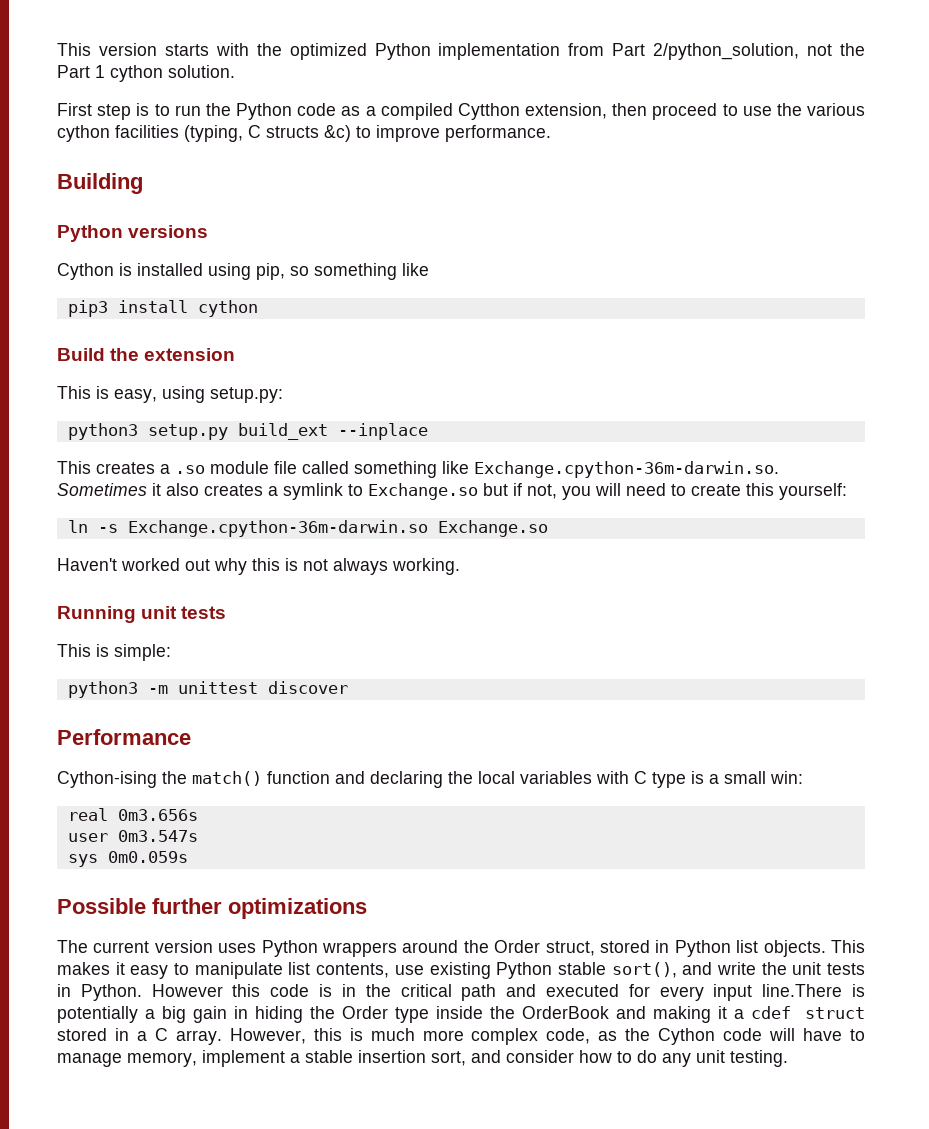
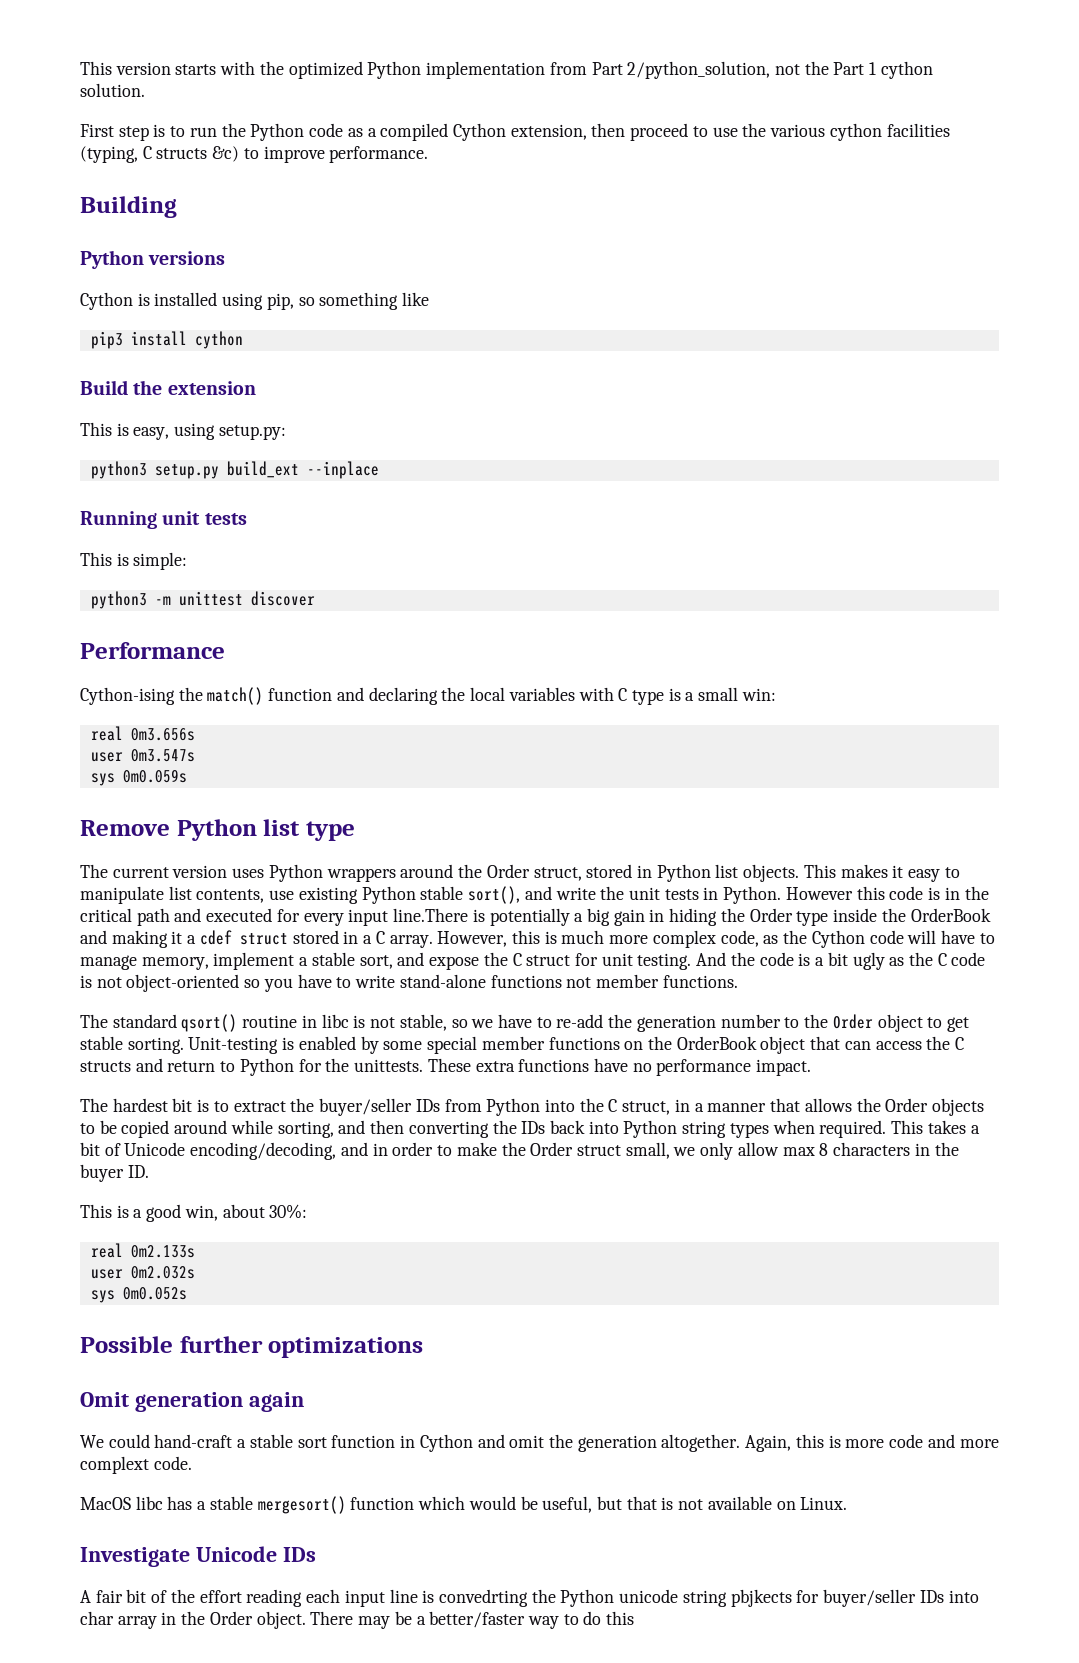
[457,103,520,120] Cytthon -> [452,123,506,141] Cython
[57,461,779,478] [57,483,847,500] [67,520,548,537] [57,558,460,575] // This creates a .so module file called something like Exchange.cpython-36m-darwin.so. Sometimes it also creates a symlink to Exchange.so but if not, you will need to create this yourself: // ln -s Exchange.cpython-36m-darwin.so Exchange.so // Haven't worked out why this is not always working. -> (379, 470) none
[57,898,367,919] Possible further optimizations -> [80,819,355,841] Remove Python list type
[358,1050,426,1063] insertion -> (355, 959) none
[506,1050,788,1067] consider how to do any unit testing. -> [429,952,986,970] [80,974,738,992] [80,1014,969,1032] [80,1036,965,1054] [80,1058,812,1076] [80,1098,984,1116] [80,1120,980,1138] [80,1142,959,1160] [80,1164,149,1182] [80,1204,308,1222] [90,1243,195,1258] [90,1266,195,1279] [90,1287,187,1303] [80,1336,424,1358] [80,1392,304,1412] [80,1434,999,1452] [80,1456,192,1474] [80,1496,848,1514] [80,1546,316,1567] [80,1589,979,1607] [80,1611,635,1629] expose the C struct for unit testing. And the code is a bit ugly as the C code is not object-oriented so you have to write stand-alone functions not member functions. // The standard qsort() routine in libc is not stable, so we have to re-add the generation number to the Order object to get stable sorting. Unit-testing is enabled by some special member functions on the OrderBook object that can access the C structs and return to Python for the unittests. These extra functions have no performance impact. // The hardest bit is to extract the buyer/seller IDs from Python into the C struct, in a manner that allows the Order objects to be copied around while sorting, and then converting the IDs back into Python string types when required. This takes a bit of Unicode encoding/decoding, and in order to make the Order struct small, we only allow max 8 characters in the buyer ID. // This is a good win, about 30%: // real 0m2.133s // user 0m2.032s // sys 0m0.052s // Possible further optimizations // Omit generation again // We could hand-craft a stable sort function in Cython and omit the generation altogether. Again, this is more code and more complext code. // MacOS libc has a stable mergesort() function which would be useful, but that is not available on Linux. // Investigate Unicode IDs // A fair bit of the effort reading each input line is convedrting the Python unicode string pbjkects for buyer/seller IDs into char array in the Order object. There may be a better/faster way to do this

